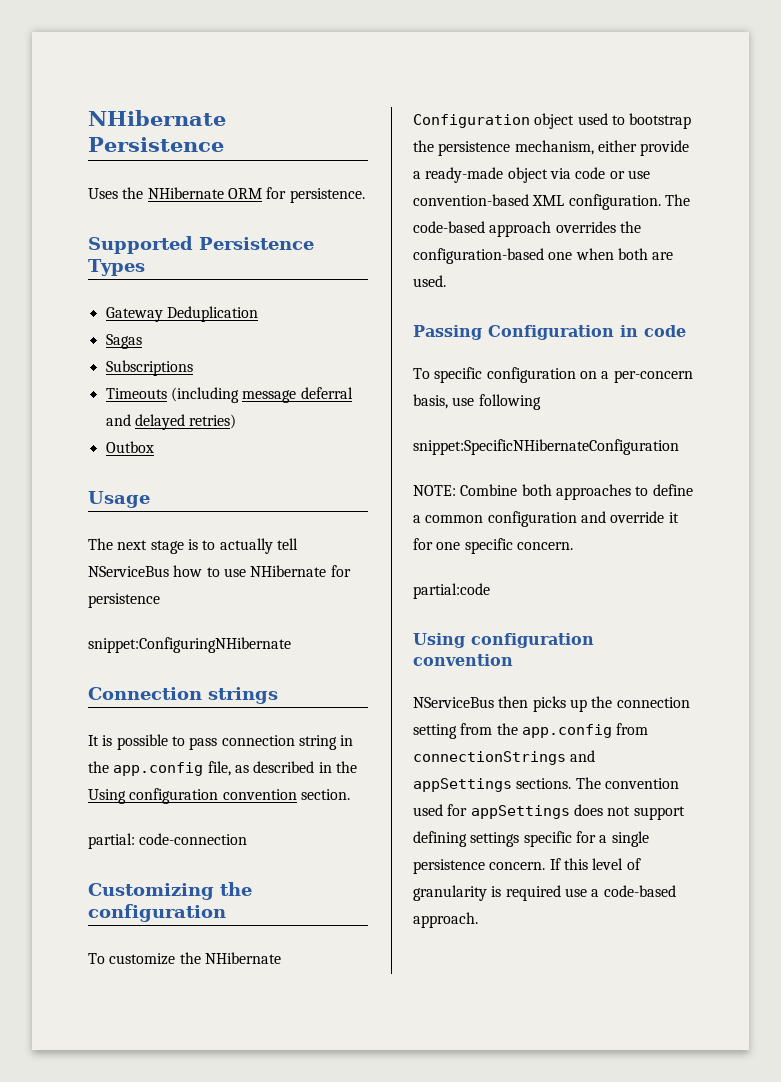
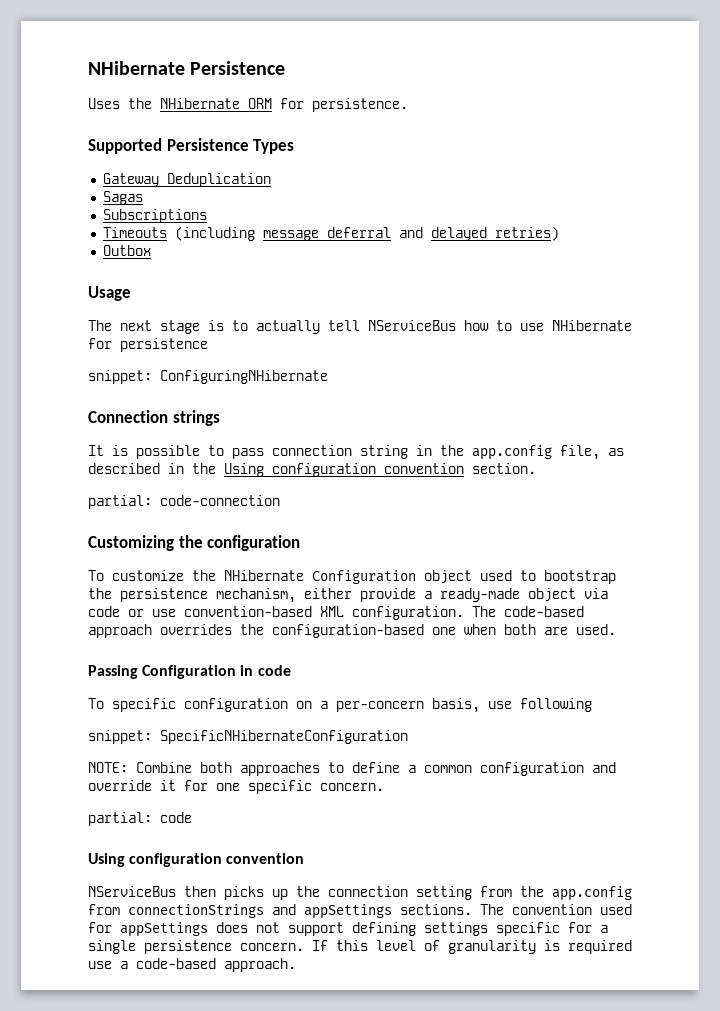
[88,637,291,653] snippet:ConfiguringNHibernate -> [88,370,328,384] snippet: ConfiguringNHibernate
[413,439,679,455] snippet:SpecificNHibernateConfiguration -> [88,730,408,744] snippet: SpecificNHibernateConfiguration
[413,583,490,599] partial:code -> [88,812,192,826] partial: code

